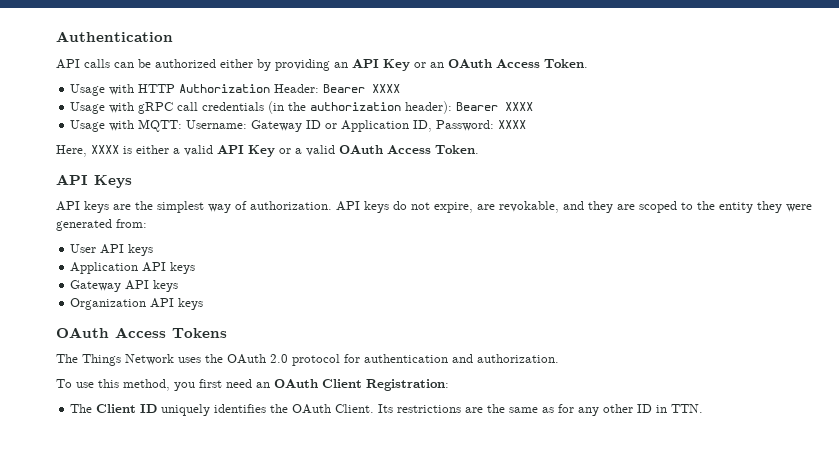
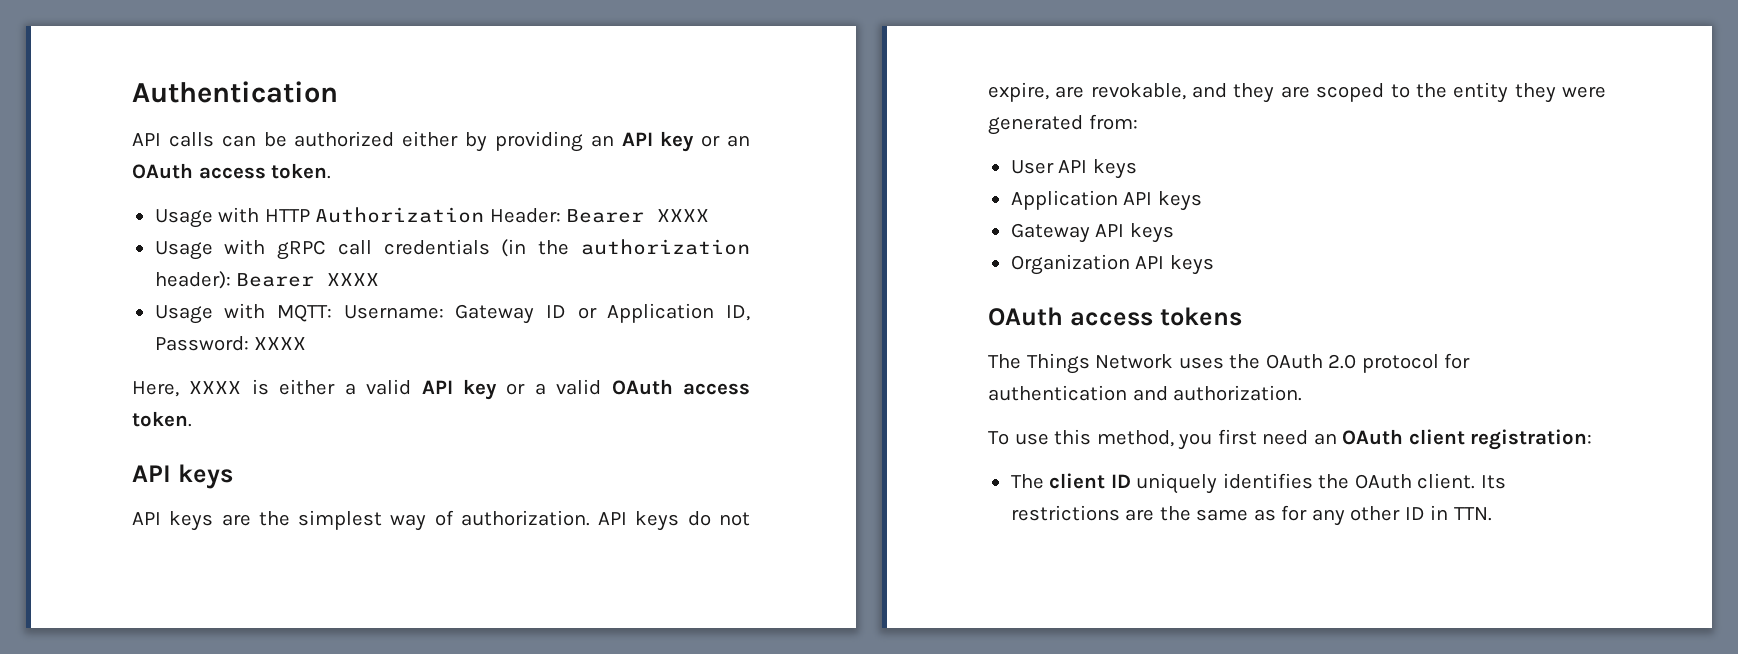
[383,59,410,71] Key -> [660,131,695,152] key
[496,59,588,68] Access Token. -> [198,163,332,179] access token.
[248,145,275,157] Key -> [462,379,497,400] key
[387,145,479,154] [56,174,132,188] Access Token. // API Keys -> [683,383,751,395] [132,411,192,427] [132,464,233,489] access token. // API keys
[115,327,227,338] Access Tokens -> [1069,307,1242,326] access tokens
[322,379,449,391] [70,404,137,413] Client Registration: // The Client -> [1408,429,1593,450] [1010,473,1106,489] client registration: // The client
[335,404,375,413] Client. -> [1417,473,1476,489] client.

